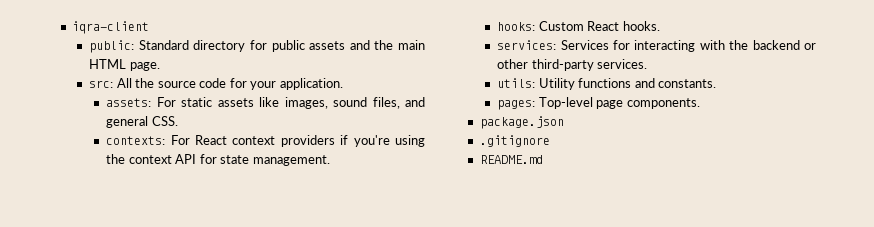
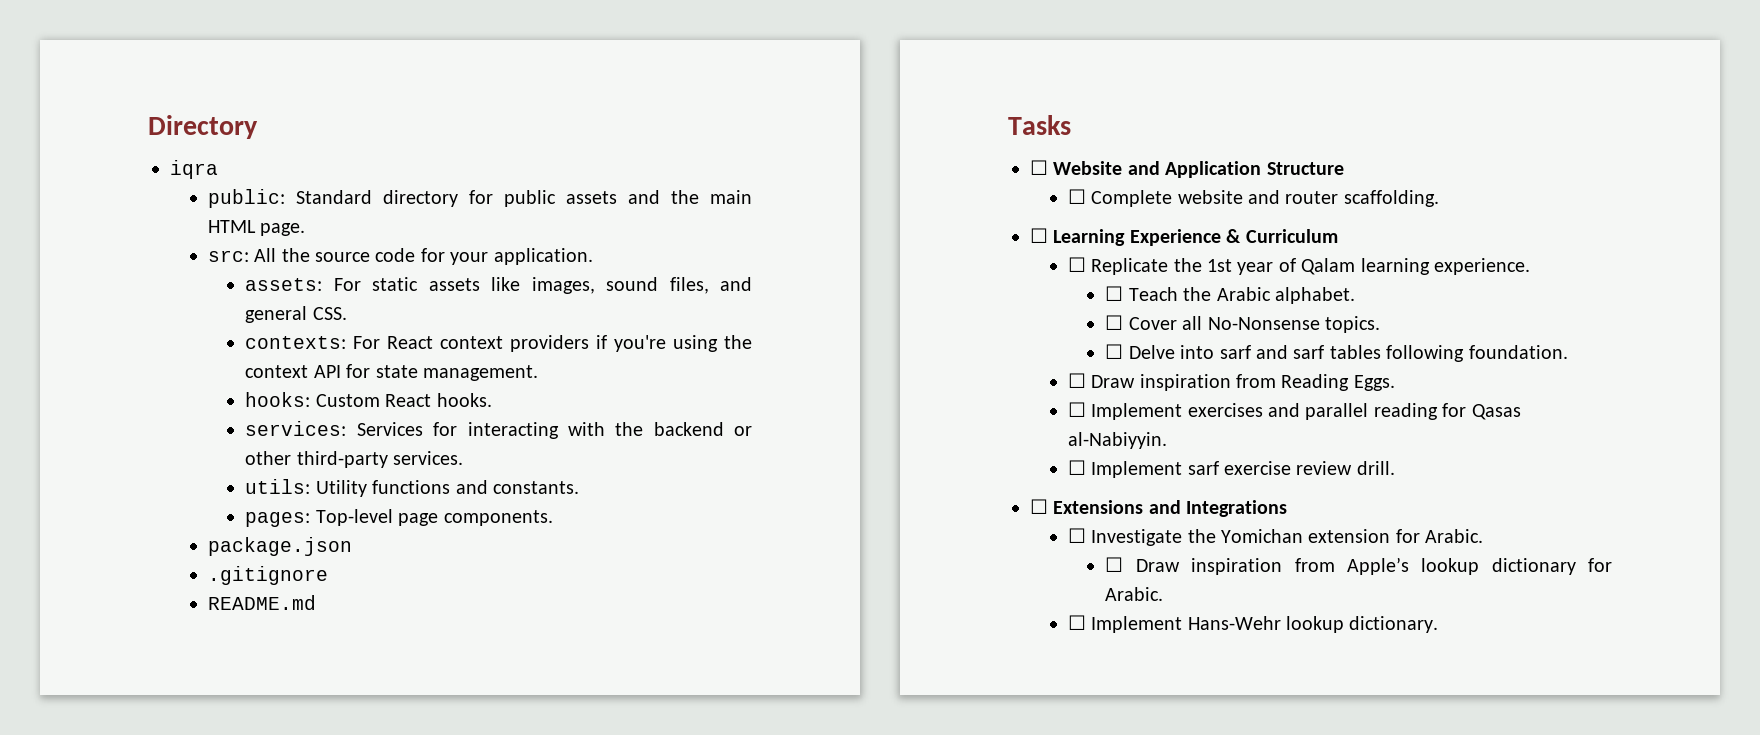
[72,21,150,34] iqra-client -> [148,115,258,139] [170,160,218,179] Directory // iqra
(544, 159) none -> [1008,115,1071,135] [1030,160,1344,178] [1067,189,1439,207] [1030,228,1338,246] [1067,257,1530,275] [1105,286,1356,304] [1105,315,1381,333] [1105,344,1568,362] [1067,373,1395,391] [1067,402,1521,420] [1067,432,1167,449] [1067,460,1395,478] [1030,499,1288,517] [1067,528,1484,546] [1105,557,1612,575] [1105,587,1164,601] [1067,615,1439,633] // Tasks // ☐ Website and Application Structure // ☐ Complete website and router scaffolding. // ☐ Learning Experience & Curriculum // ☐ Replicate the 1st year of Qalam learning experience. // ☐ Teach the Arabic alphabet. // ☐ Cover all No-Nonsense topics. // ☐ Delve into sarf and sarf tables following foundation. // ☐ Draw inspiration from Reading Eggs. // ☐ Implement exercises and parallel reading for Qasas al-Nabiyyin. // ☐ Implement sarf exercise review drill. // ☐ Extensions and Integrations // ☐ Investigate the Yomichan extension for Arabic. // ☐ Draw inspiration from Apple’s lookup dictionary for Arabic. // ☐ Implement Hans-Wehr lookup dictionary.

